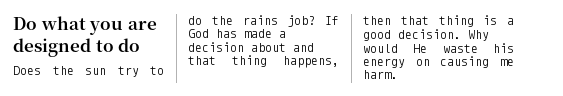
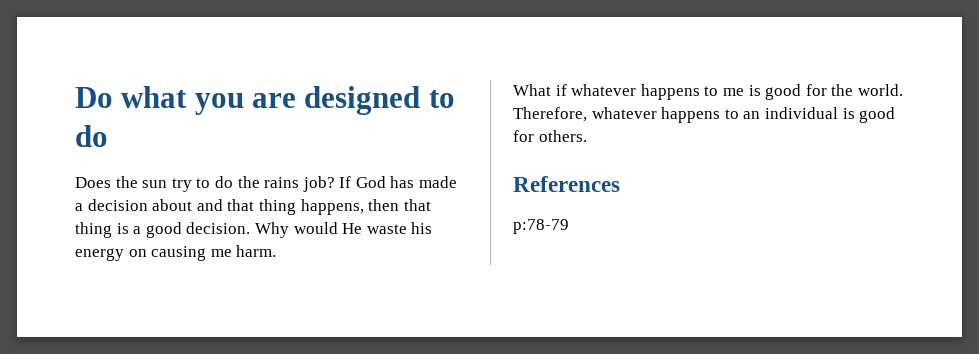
(398, 74) none -> [513,84,903,100] [513,107,896,123] [513,130,587,142] [513,176,620,192] [513,219,569,234] // What if whatever happens to me is good for the world. Therefore, whatever happens to an individual is good for others. // References // p:78-79

